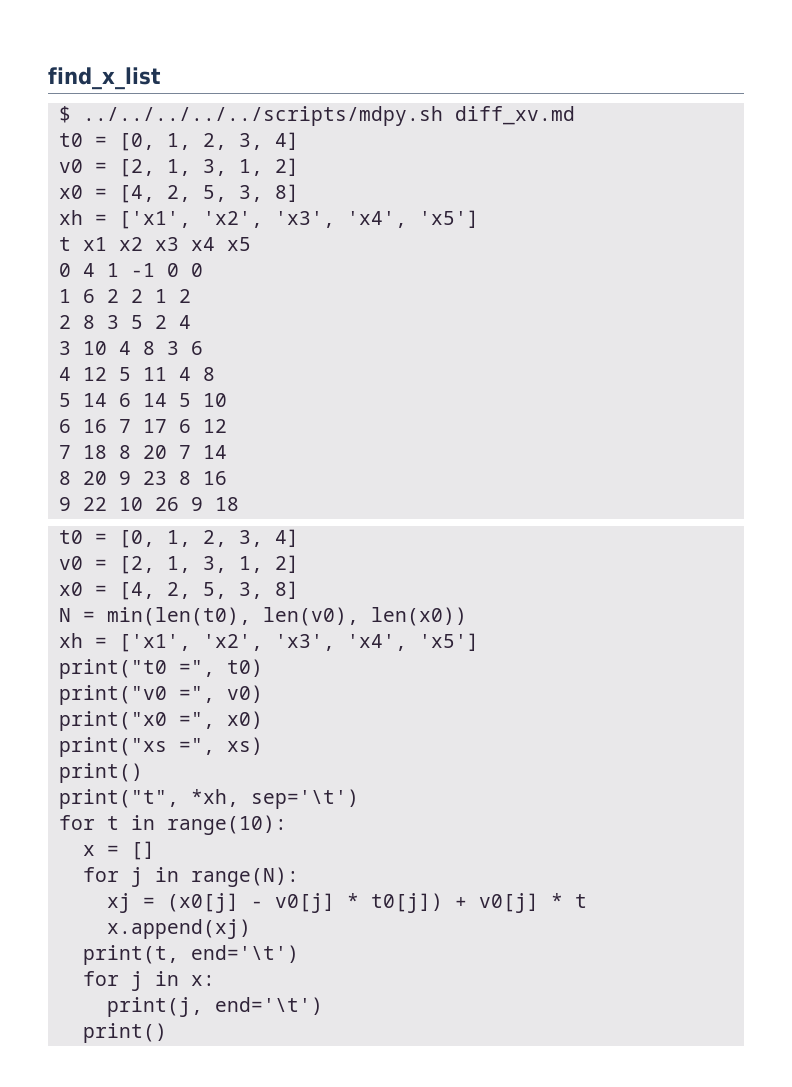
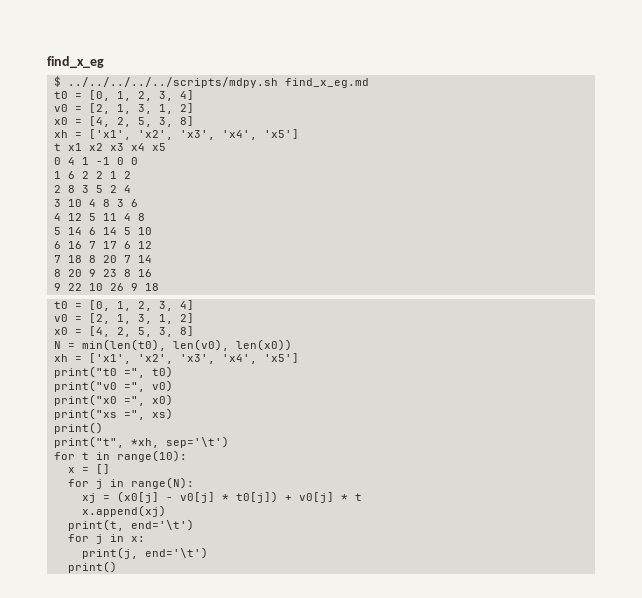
[48,67,161,90] find_x_list -> [47,56,104,68] find_x_eg
[455,106,576,125] diff_xv.md -> [284,78,369,88] find_x_eg.md

